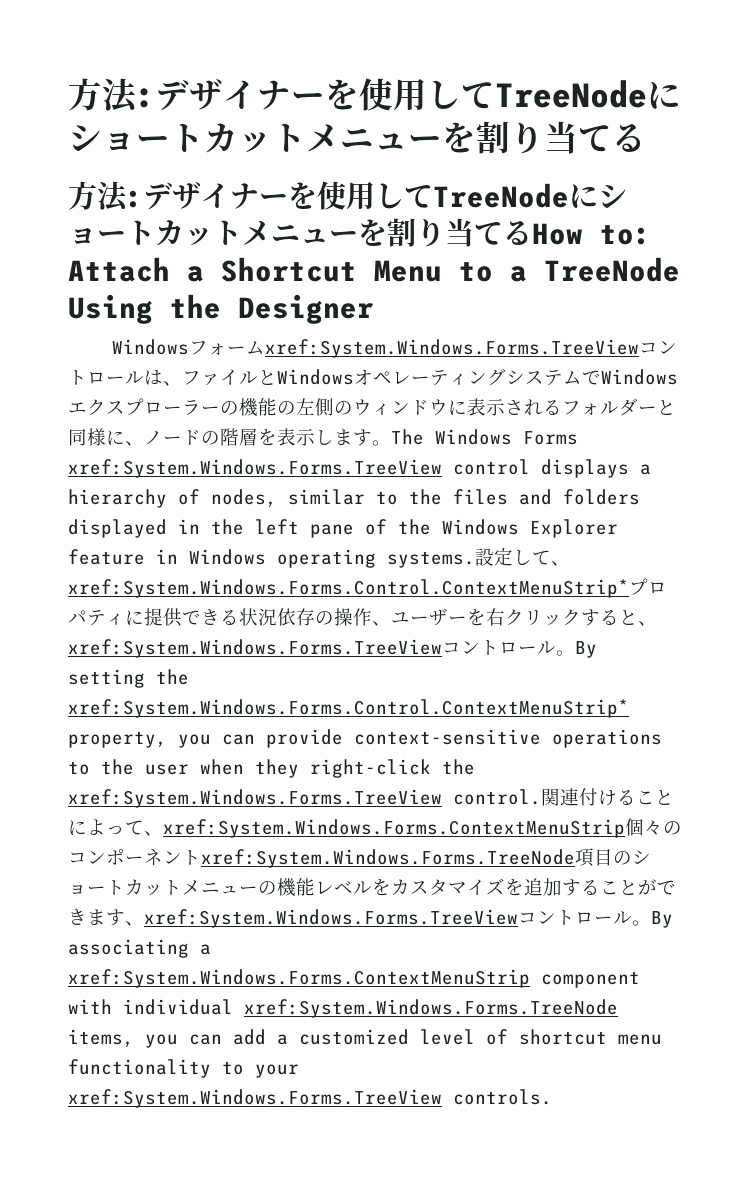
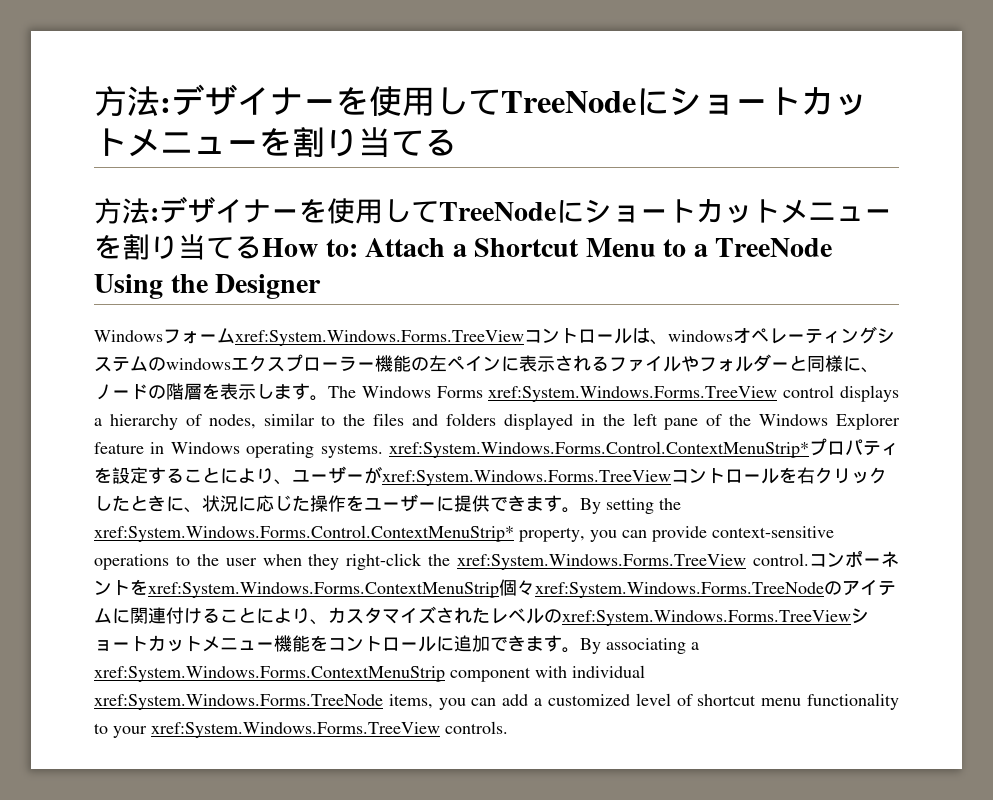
[182,369,354,386] ファイルとWindows -> [668,330,733,342] windows
[582,369,678,385] でWindows -> [148,357,231,371] のwindows
[220,401,239,415] の -> (375, 366) none
[315,398,448,416] 側のウィンドウ -> [447,355,501,371] ペイン
(581, 408) none -> [627,355,717,372] ァイルやフ
[475,547,570,566] 設定して、 -> (383, 450) none
[125,608,657,627] [68,639,556,658] に提供できる状況依存の操作、ユーザーを右クリックすると、xref:System.Windows.Forms.TreeViewコントロール -> [94,466,887,486] [94,494,562,513] を設定することにより、ユーザーがxref:System.Windows.Forms.TreeViewコントロールを右クリックしたときに、状況に応じた操作をユーザーに提供できます
(541, 797) none -> [809,550,899,568] [94,579,896,598] [94,608,130,624] コンポーネントをxref:System.Windows.Forms.ContextMenuStrip個々xref:System.Windows.Forms.TreeNodeのアイテムに
[106,818,682,838] [68,848,651,868] [68,878,676,897] [68,909,632,928] って、xref:System.Windows.Forms.ContextMenuStrip個々のコンポーネントxref:System.Windows.Forms.TreeNode項目のショートカットメニューの機能レベルをカスタマイズを追加することができます、xref:System.Windows.Forms.TreeViewコントロール -> [292,606,869,626] [94,635,562,652] り、カスタマイズされたレベルのxref:System.Windows.Forms.TreeViewショートカットメニュー機能をコントロールに追加できます

